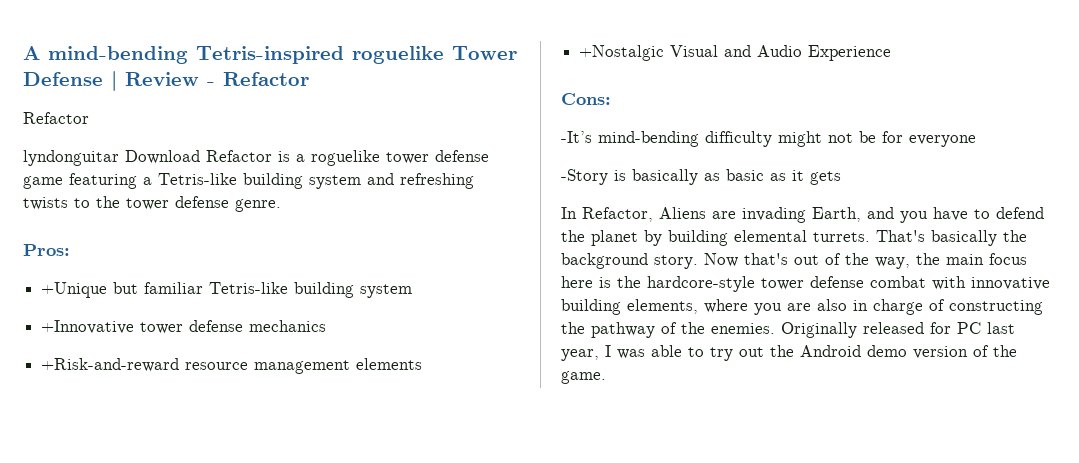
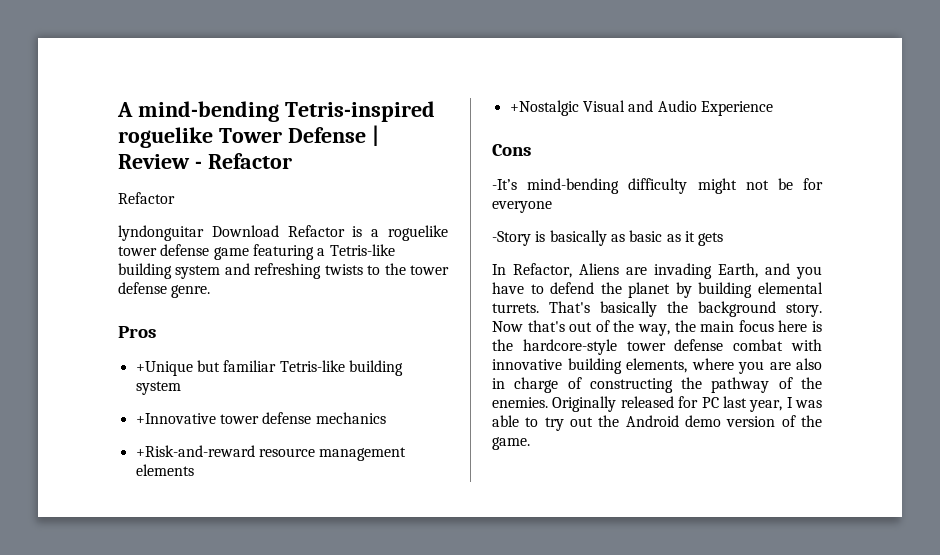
[23,244,70,256] Pros: -> [118,326,156,338] Pros
[561,93,611,105] Cons: -> [492,144,531,156] Cons

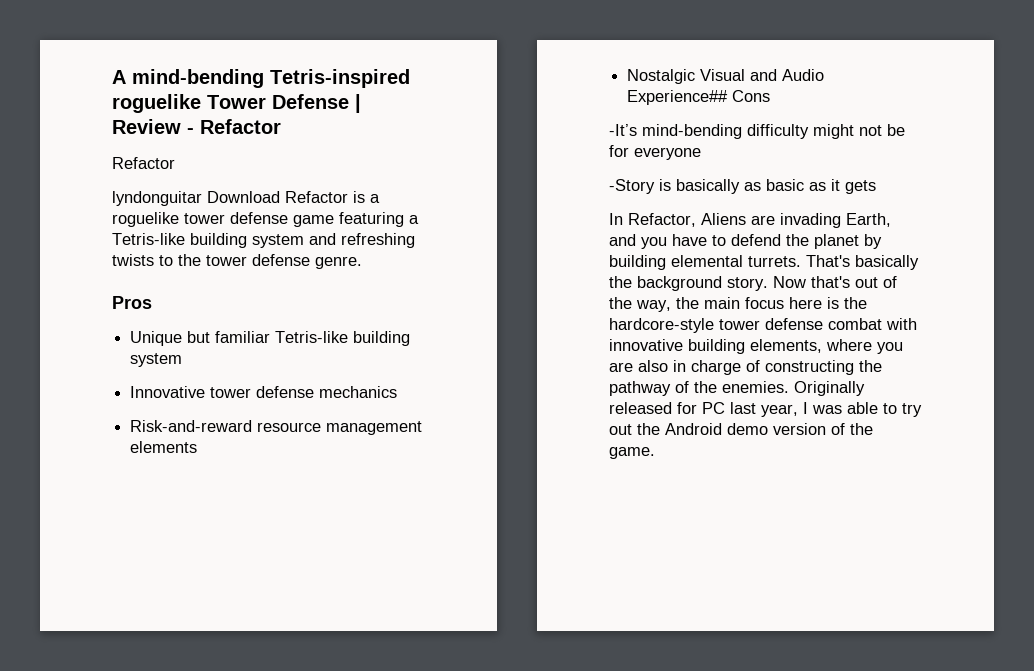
[135,361,193,376] +Unique -> [130,331,183,346] Unique
[135,413,216,424] +Innovative -> [130,386,206,398] Innovative
[135,445,255,457] +Risk-and-reward -> [130,420,253,432] Risk-and-reward
[509,100,579,116] +Nostalgic -> [627,69,696,84] Nostalgic
[700,101,773,116] Experience // -> [627,90,729,105] Experience##

